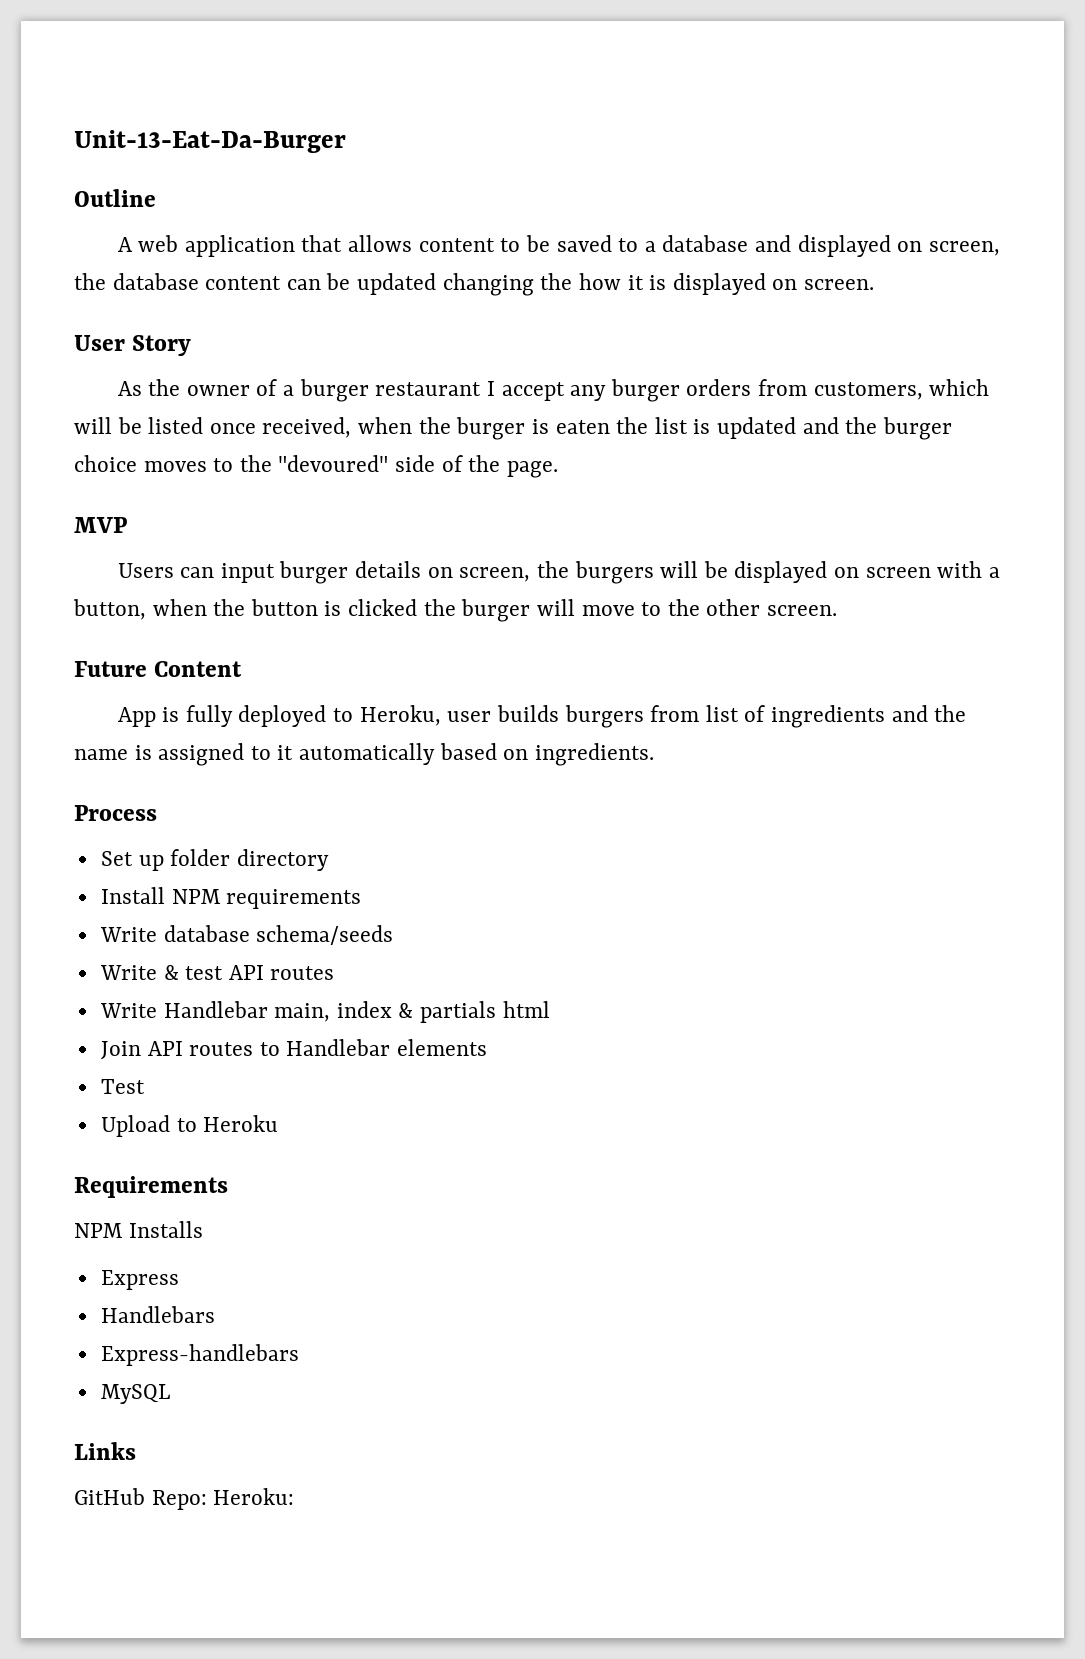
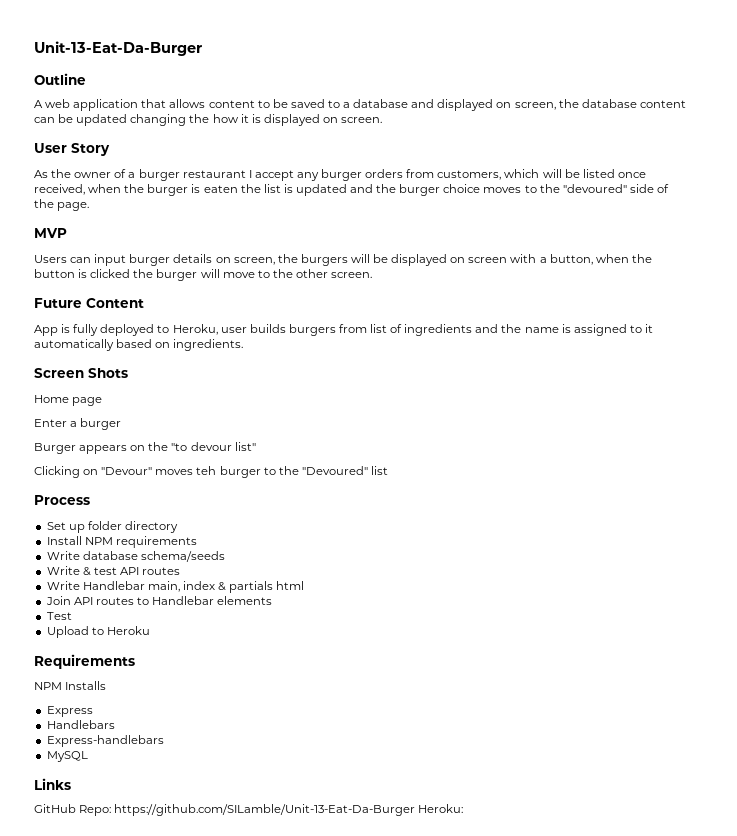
(654, 754) none -> [34,368,128,378] [34,395,103,406] [34,418,122,430] [34,442,256,454] [34,466,388,478] // Screen Shots // Home page // Enter a burger // Burger appears on the "to devour list" // Clicking on "Devour" moves teh burger to the "Devoured" list
(207, 1500) none -> [114,804,416,816] https://github.com/SILamble/Unit-13-Eat-Da-Burger

